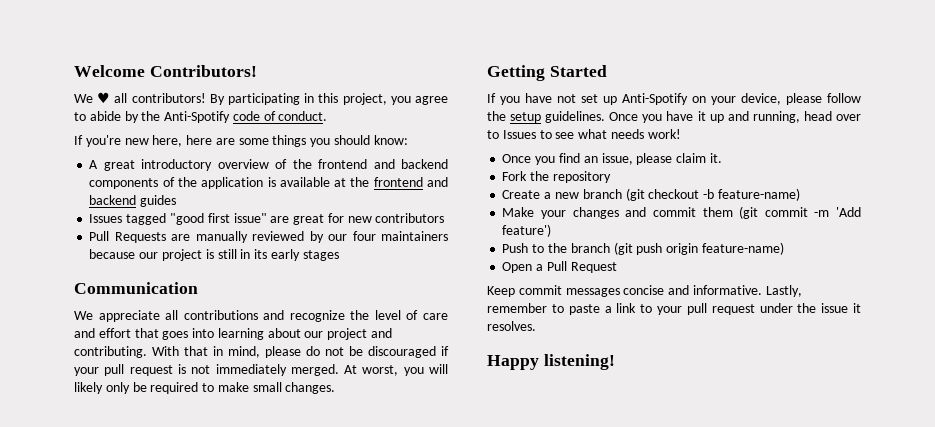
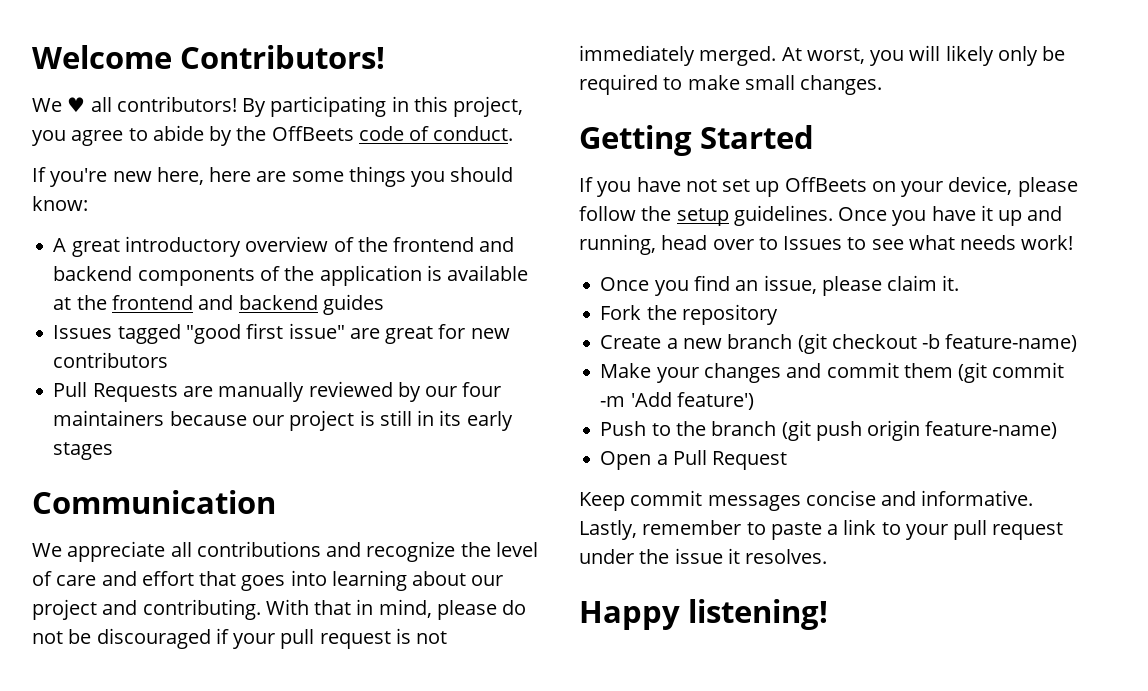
[164,111,231,123] Anti-Spotify -> [271,126,354,141] OffBeets
[622,93,688,105] Anti-Spotify -> [784,177,867,192] OffBeets

